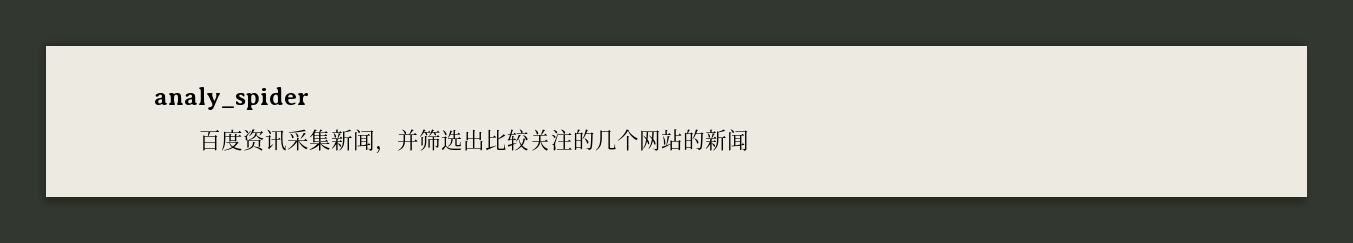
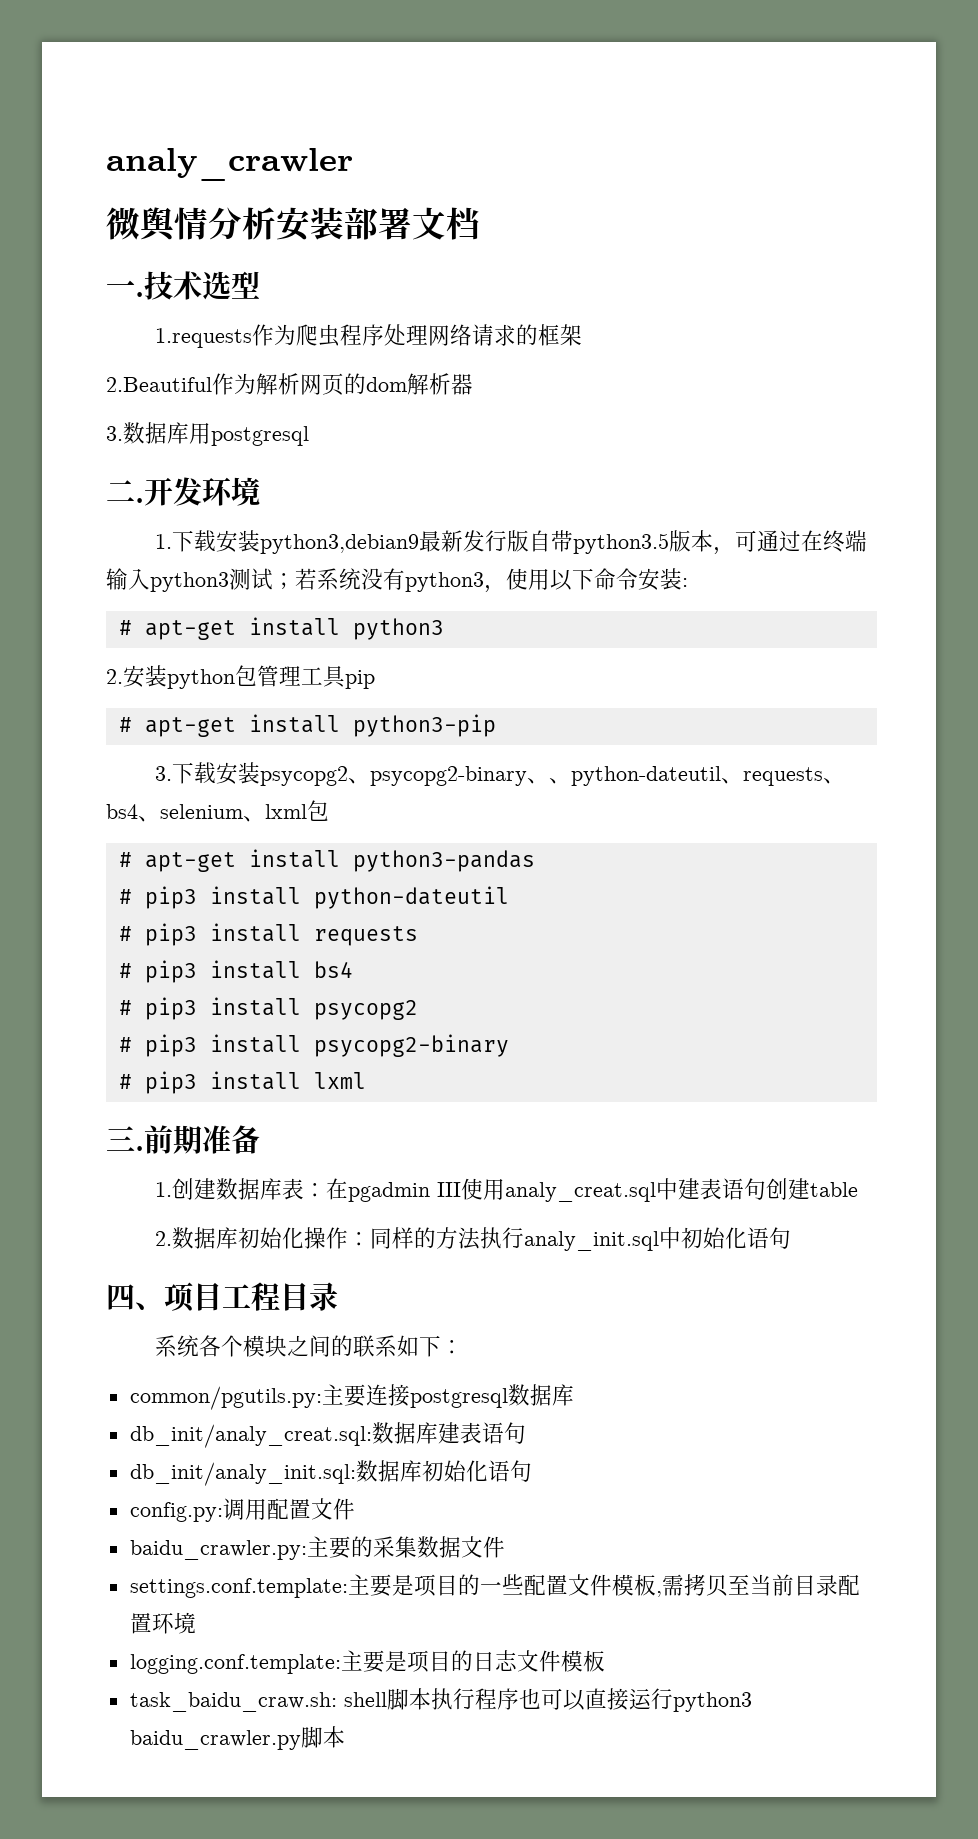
[154,87,309,110] [198,129,749,154] analy_spider // 百度资讯采集新闻，并筛选出比较关注的几个网站的新闻 -> [106,148,353,181] [106,207,480,241] [106,271,260,300] [154,324,582,348] [106,373,473,395] [106,422,309,446] [106,477,260,506] [154,530,867,555] [106,568,688,593] [118,617,444,640] [106,665,375,689] [118,714,496,737] [154,762,845,786] [106,800,329,822] [118,849,535,872] [118,886,509,909] [118,923,418,946] [118,960,353,983] [118,997,418,1020] [118,1034,509,1057] [118,1071,366,1094] [106,1125,260,1154] [154,1178,858,1202] [154,1227,791,1251] [106,1282,338,1312] [154,1335,463,1357] [129,1384,574,1410] [129,1422,526,1448] [129,1460,532,1486] [129,1498,355,1522] [129,1536,505,1560] [129,1574,860,1598] [129,1612,196,1634] [129,1650,605,1674] [129,1688,752,1712] [129,1726,345,1750] analy_crawler // 微舆情分析安装部署文档 // 一.技术选型 // 1.requests作为爬虫程序处理网络请求的框架 // 2.Beautiful作为解析网页的dom解析器 // 3.数据库用postgresql // 二.开发环境 // 1.下载安装python3,debian9最新发行版自带python3.5版本，可通过在终端输入python3测试；若系统没有python3，使用以下命令安装: // # apt-get install python3 // 2.安装python包管理工具pip // # apt-get install python3-pip // 3.下载安装psycopg2、psycopg2-binary、、python-dateutil、requests、bs4、selenium、lxml包 // # apt-get install python3-pandas // # pip3 install python-dateutil // # pip3 install requests // # pip3 install bs4 // # pip3 install psycopg2 // # pip3 install psycopg2-binary // # pip3 install lxml // 三.前期准备 // 1.创建数据库表：在pgadmin III使用analy_creat.sql中建表语句创建table // 2.数据库初始化操作：同样的方法执行analy_init.sql中初始化语句 // 四、项目工程目录 // 系统各个模块之间的联系如下： // common/pgutils.py:主要连接postgresql数据库 // db_init/analy_creat.sql:数据库建表语句 // db_init/analy_init.sql:数据库初始化语句 // config.py:调用配置文件 // baidu_crawler.py:主要的采集数据文件 // settings.conf.template:主要是项目的一些配置文件模板,需拷贝至当前目录配置环境 // logging.conf.template:主要是项目的日志文件模板 // task_baidu_craw.sh: shell脚本执行程序也可以直接运行python3 baidu_crawler.py脚本

